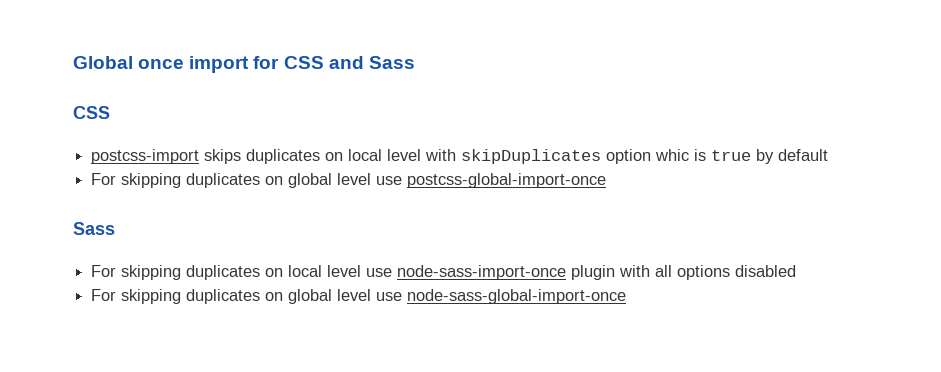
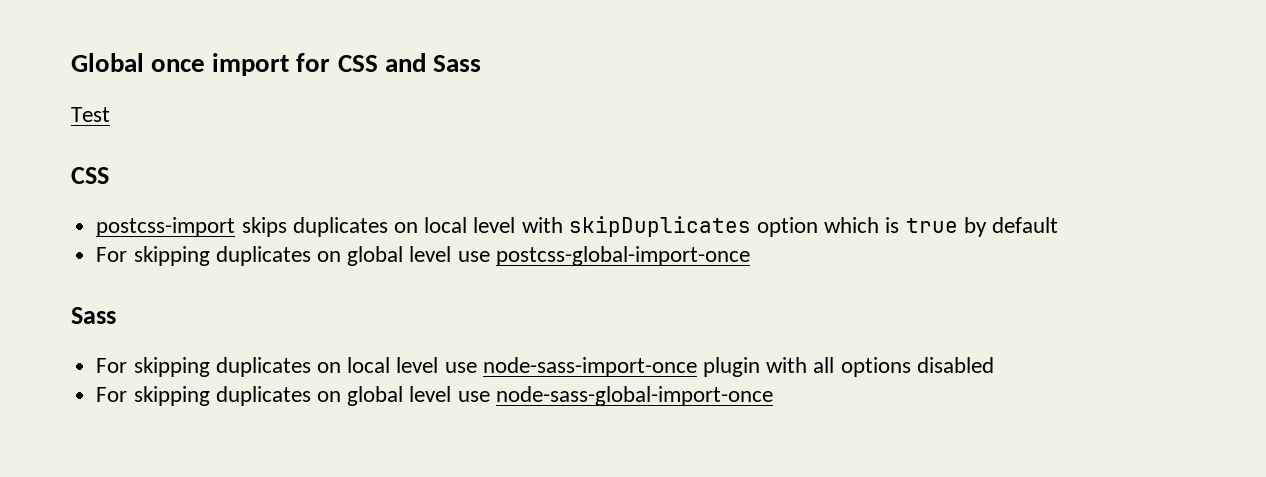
(415, 62) none -> [71,107,110,122] // Test
[655,149,690,161] whic -> [824,217,880,233] which

